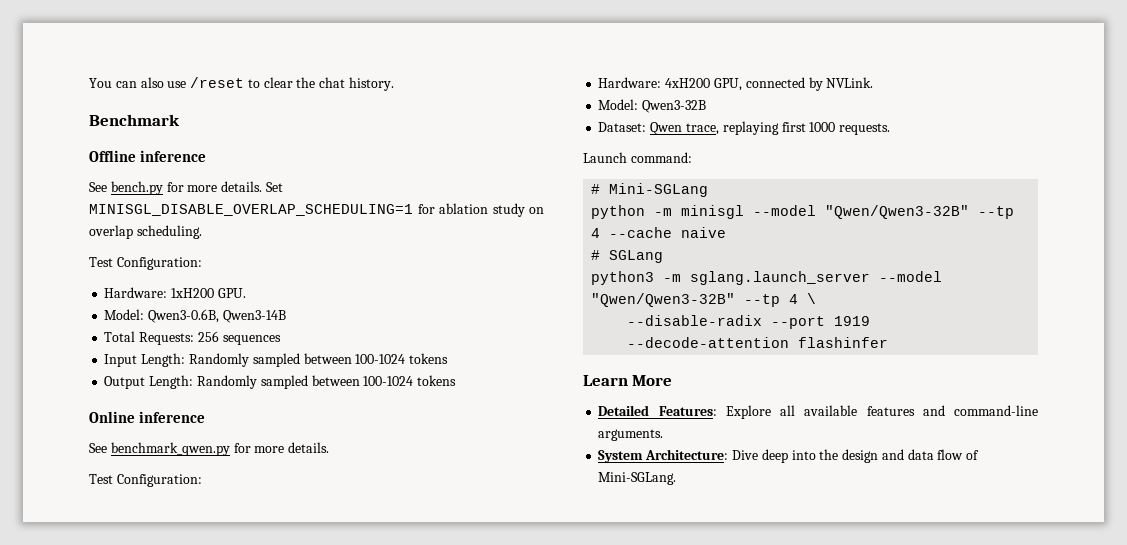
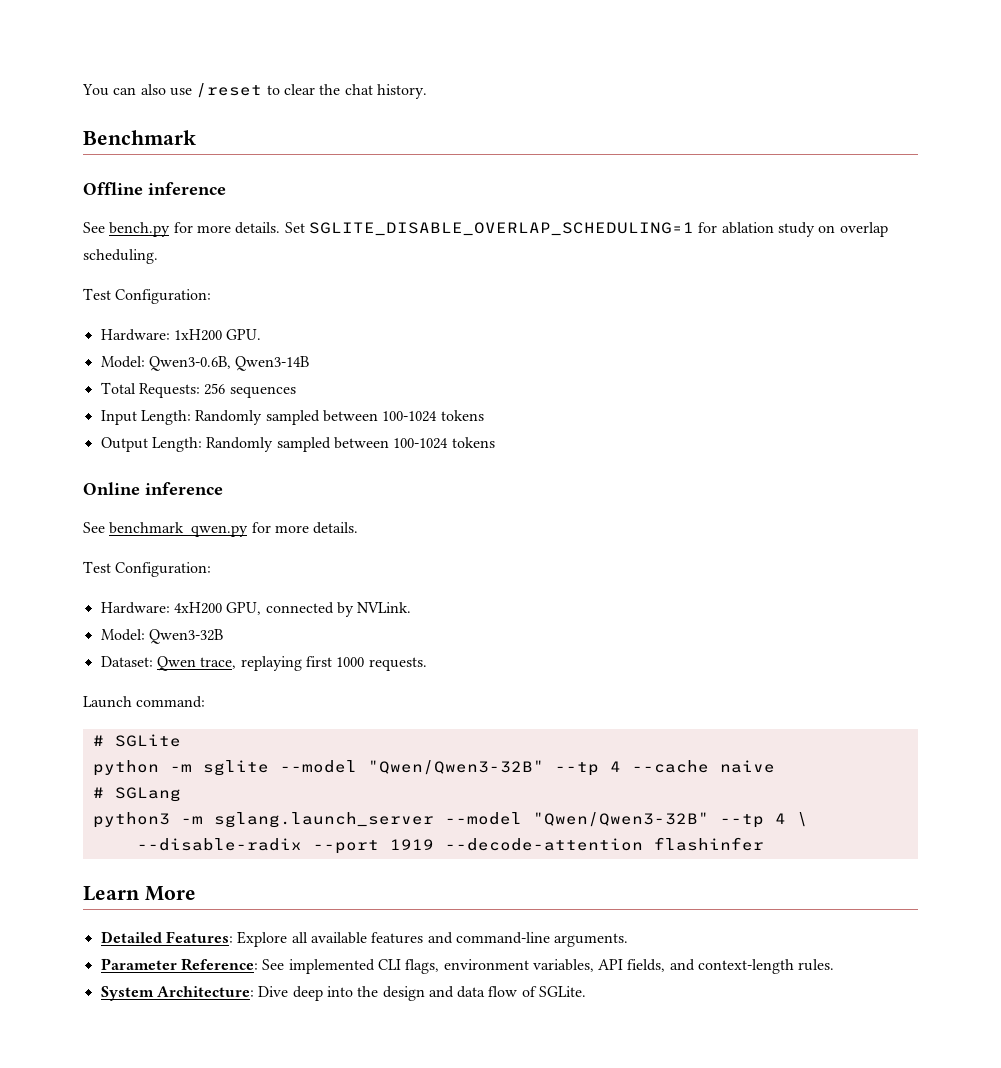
[89,204,413,216] MINISGL_DISABLE_OVERLAP_SCHEDULING=1 -> [308,222,694,236] SGLITE_DISABLE_OVERLAP_SCHEDULING=1
[609,183,709,197] Mini-SGLang -> [114,734,181,747] SGLite
[681,205,745,219] minisgl -> [202,760,269,776] sglite
(664, 435) none -> [100,958,835,974] // Parameter Reference: See implemented CLI flags, environment variables, API fields, and context-length rules.
[598,472,677,485] Mini-SGLang. -> [539,986,587,997] SGLite.

